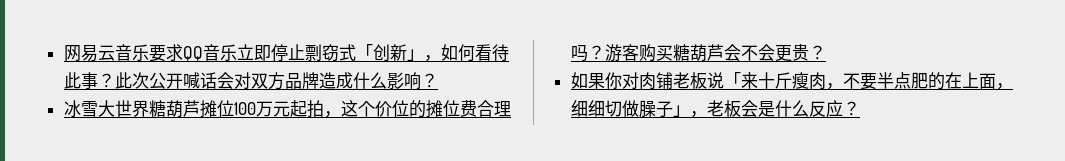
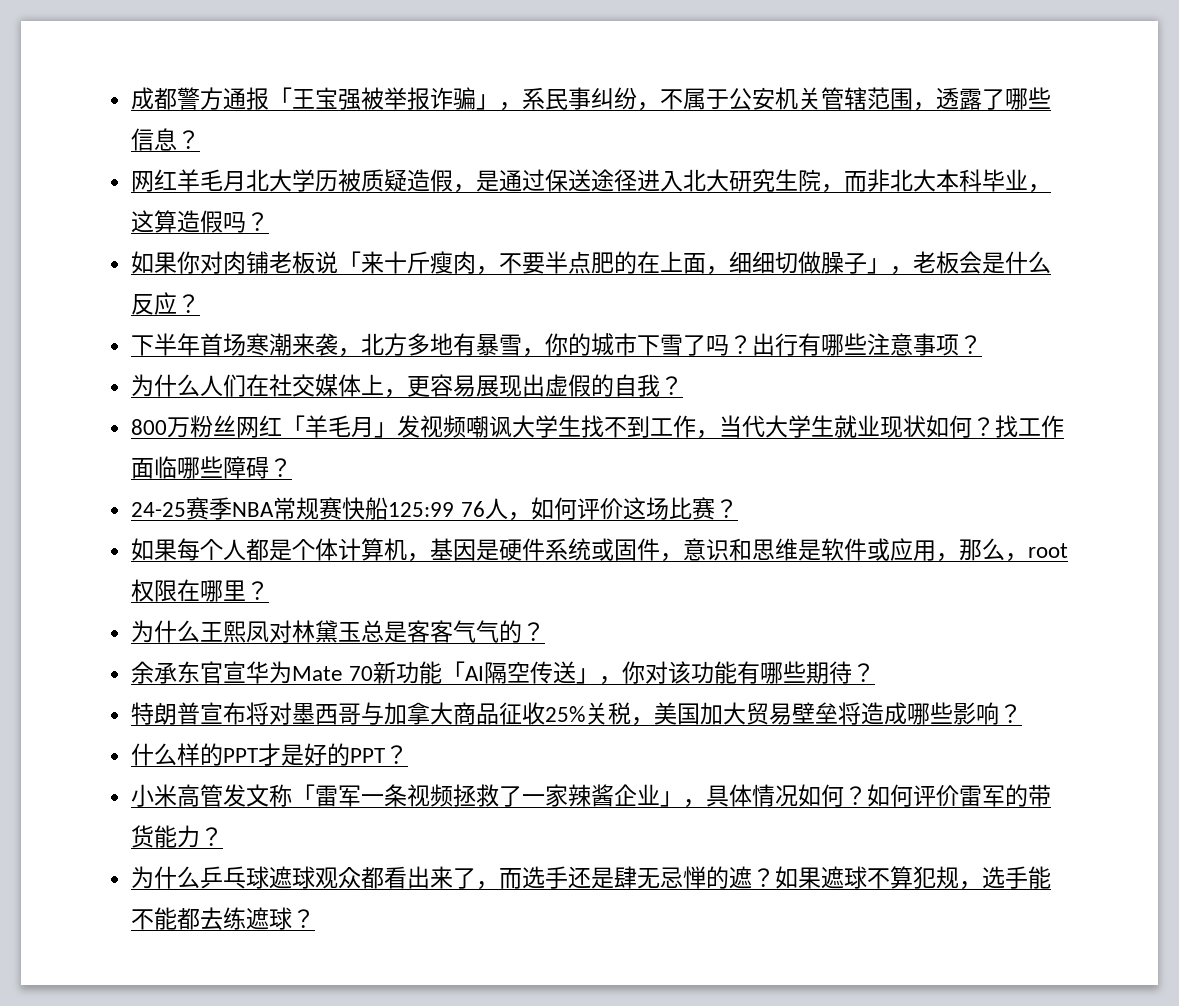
[63,44,509,62] [63,72,438,90] [63,100,511,118] [570,44,809,62] 网易云音乐要求QQ音乐立即停止剽窃式「创新」，如何看待此事？此次公开喊话会对双方品牌造成什么影响？ // 冰雪大世界糖葫芦摊位100万元起拍，这个价位的摊位费合理吗？游客购买糖葫芦会不会更贵 -> [131,87,1052,111] [131,128,201,151] [131,169,1052,193] [131,210,247,233] 成都警方通报「王宝强被举报诈骗」，系民事纠纷，不属于公安机关管辖范围，透露了哪些信息？ // 网红羊毛月北大学历被质疑造假，是通过保送途径进入北大研究生院，而非北大本科毕业，这算造假吗
(860, 108) none -> [131,333,983,357] [131,374,684,398] [131,415,1065,439] [131,456,293,479] [131,497,738,521] [131,538,1069,562] [131,579,270,602] [131,620,546,643] [131,661,875,685] [131,702,1023,726] [131,743,409,766] [131,784,1052,808] [131,825,224,848] [131,866,1052,890] [131,907,316,930] // 下半年首场寒潮来袭，北方多地有暴雪，你的城市下雪了吗？出行有哪些注意事项？ // 为什么人们在社交媒体上，更容易展现出虚假的自我？ // 800万粉丝网红「羊毛月」发视频嘲讽大学生找不到工作，当代大学生就业现状如何？找工作面临哪些障碍？ // 24-25赛季NBA常规赛快船125:99 76人，如何评价这场比赛？ // 如果每个人都是个体计算机，基因是硬件系统或固件，意识和思维是软件或应用，那么，root权限在哪里？ // 为什么王熙凤对林黛玉总是客客气气的？ // 余承东官宣华为Mate 70新功能「AI隔空传送」，你对该功能有哪些期待？ // 特朗普宣布将对墨西哥与加拿大商品征收25%关税，美国加大贸易壁垒将造成哪些影响？ // 什么样的PPT才是好的PPT？ // 小米高管发文称「雷军一条视频拯救了一家辣酱企业」，具体情况如何？如何评价雷军的带货能力？ // 为什么乒乓球遮球观众都看出来了，而选手还是肆无忌惮的遮？如果遮球不算犯规，选手能不能都去练遮球？

